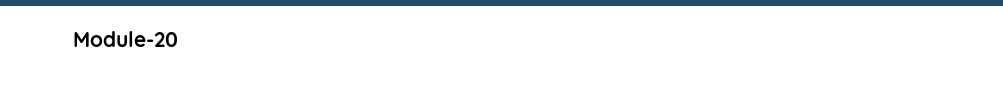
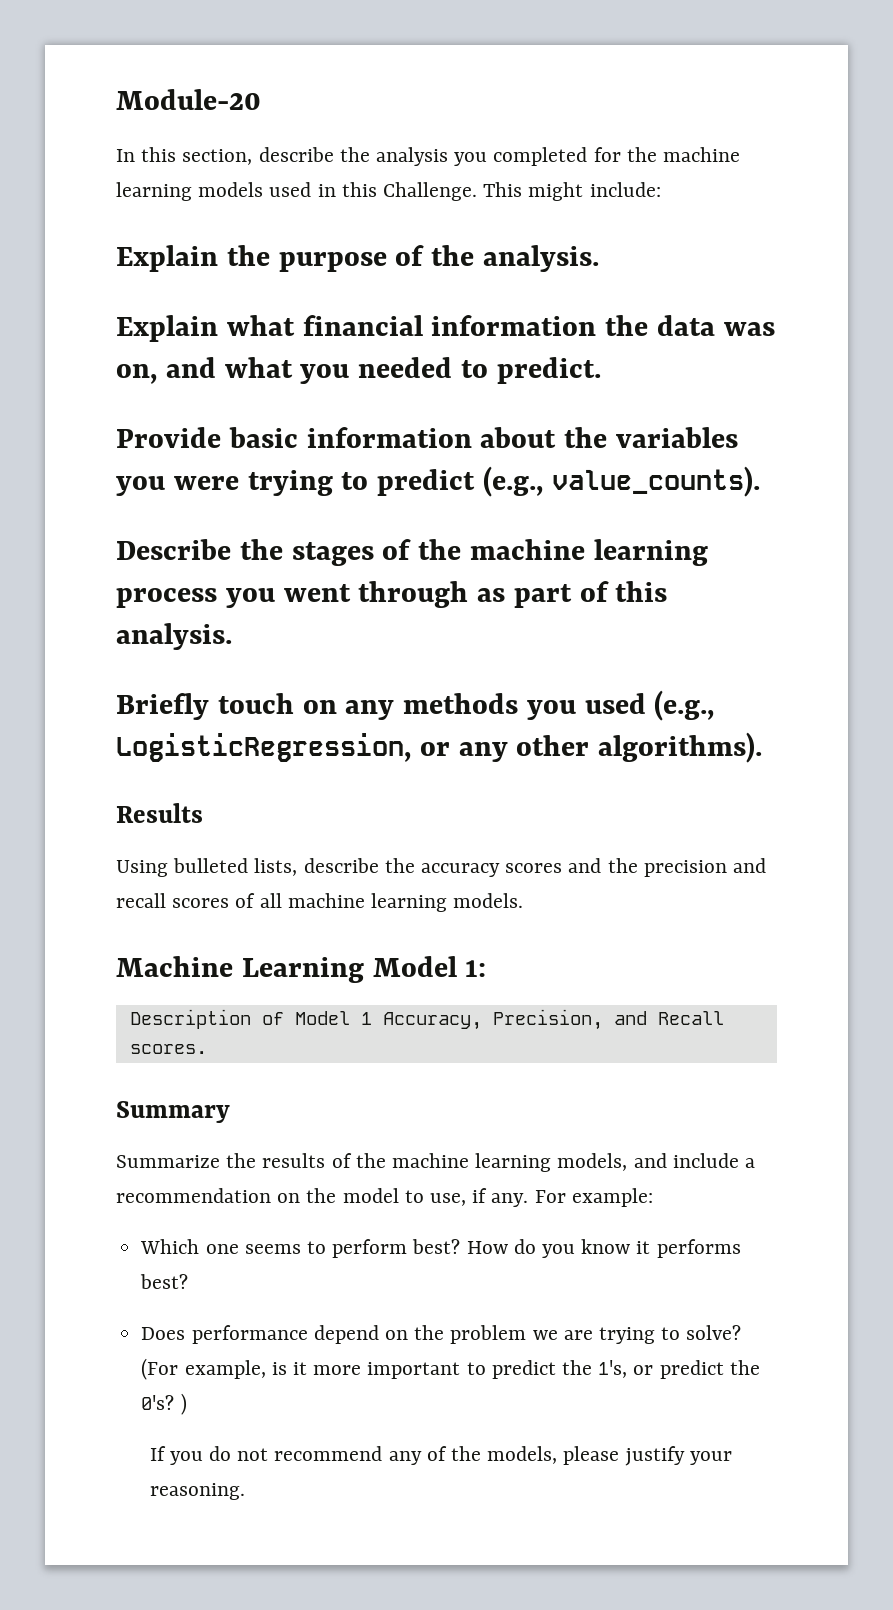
(178, 39) none -> [116,147,741,166] [116,182,661,201] [116,245,599,272] [116,315,775,342] [116,357,601,384] [116,427,738,448] [116,466,760,497] [116,539,708,566] [116,581,668,608] [116,623,232,650] [116,690,715,721] [116,732,763,763] [116,803,203,823] [116,858,767,877] [116,893,524,912] [116,956,487,983] [129,1009,724,1030] [129,1044,207,1054] [116,1101,230,1123] [116,1153,756,1172] [116,1188,653,1207] [140,1239,741,1258] [140,1274,189,1289] [141,1325,742,1344] [141,1358,760,1380] [141,1393,187,1415] [149,1446,732,1466] [149,1483,245,1500] // In this section, describe the analysis you completed for the machine learning models used in this Challenge. This might include: // Explain the purpose of the analysis. // Explain what financial information the data was on, and what you needed to predict. // Provide basic information about the variables you were trying to predict (e.g., value_counts). // Describe the stages of the machine learning process you went through as part of this analysis. // Briefly touch on any methods you used (e.g., LogisticRegression, or any other algorithms). // Results // Using bulleted lists, describe the accuracy scores and the precision and recall scores of all machine learning models. // Machine Learning Model 1: // Description of Model 1 Accuracy, Precision, and Recall scores. // Summary // Summarize the results of the machine learning models, and include a recommendation on the model to use, if any. For example: // Which one seems to perform best? How do you know it performs best? // Does performance depend on the problem we are trying to solve? (For example, is it more important to predict the 1's, or predict the 0's? ) // If you do not recommend any of the models, please justify your reasoning.

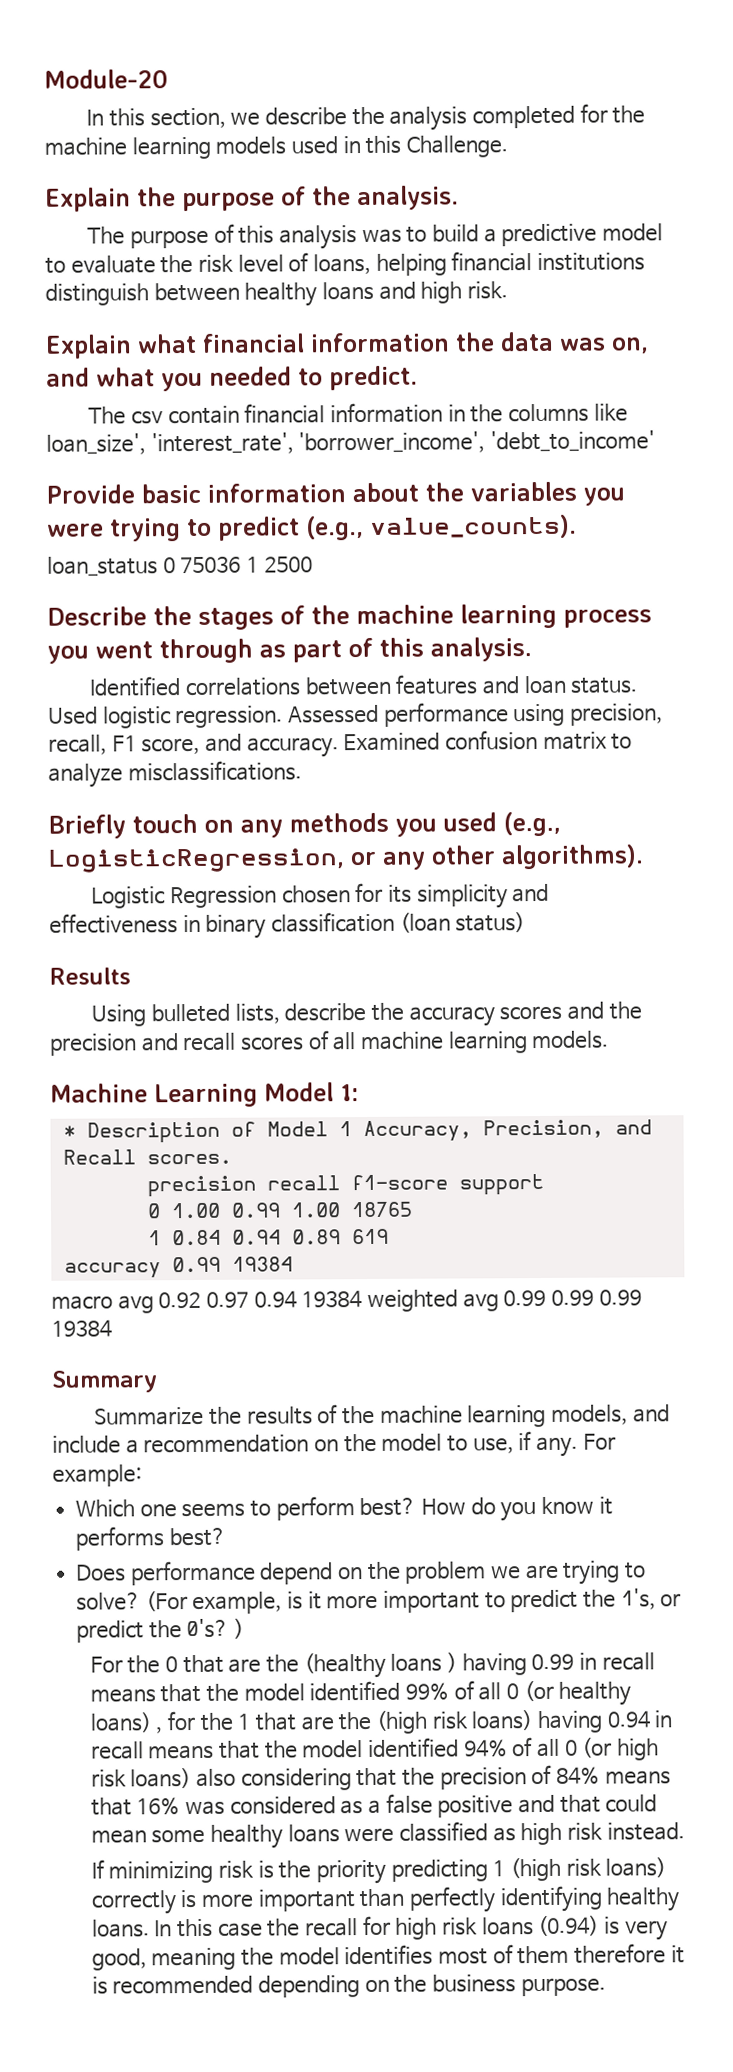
(253, 157) none -> [230,112,261,126] we
[454,152,488,166] you -> (468, 118) none
[483,182,661,201] This might include: -> (509, 146) none
(599, 258) none -> [87,223,664,250] [45,251,645,276] [45,281,508,307] // The purpose of this analysis was to build a predictive model to evaluate the risk level of loans, helping financial institutions distinguish between healthy loans and high risk.
(601, 370) none -> [88,402,628,425] [46,430,655,455] // The csv contain financial information in the columns like loan_size', 'interest_rate', 'borrower_income', 'debt_to_income'
(760, 481) none -> [47,555,313,577] // loan_status 0 75036 1 2500
(232, 636) none -> [89,674,639,697] [48,702,663,729] [48,730,633,758] [48,760,302,788] // Identified correlations between features and loan status. Used logistic regression. Assessed performance using precision, recall, F1 score, and accuracy. Examined confusion matrix to analyze misclassifications.
(763, 747) none -> [91,882,550,909] [49,911,526,939] // Logistic Regression chosen for its simplicity and effectiveness in binary classification (loan status)
(487, 968) none -> [62,1125,76,1138] *
(207, 1049) none -> [146,1173,544,1198] [146,1201,413,1219] [147,1228,389,1246] [63,1256,293,1279] [51,1289,642,1314] [51,1319,112,1337] // precision recall f1-score support // 0 1.00 0.99 1.00 18765 // 1 0.84 0.94 0.89 619 // accuracy 0.99 19384 // macro avg 0.92 0.97 0.94 19384 weighted avg 0.99 0.99 0.99 19384
[149,1446,732,1466] [149,1483,245,1500] If you do not recommend any of the models, please justify your reasoning. -> [89,1652,655,1679] [89,1680,632,1706] [89,1710,673,1734] [90,1737,660,1761] [90,1764,671,1791] [90,1793,658,1818] [90,1821,685,1849] [90,1857,667,1885] [90,1885,681,1915] [91,1915,668,1941] [91,1943,685,1971] [91,1974,606,1998] For the 0 that are the (healthy loans ) having 0.99 in recall means that the model identified 99% of all 0 (or healthy loans) , for the 1 that are the (high risk loans) having 0.94 in recall means that the model identified 94% of all 0 (or high risk loans) also considering that the precision of 84% means that 16% was considered as a false positive and that could mean some healthy loans were classified as high risk instead. // If minimizing risk is the priority predicting 1 (high risk loans) correctly is more important than perfectly identifying healthy loans. In this case the recall for high risk loans (0.94) is very good, meaning the model identifies most of them therefore it is recommended depending on the business purpose.

